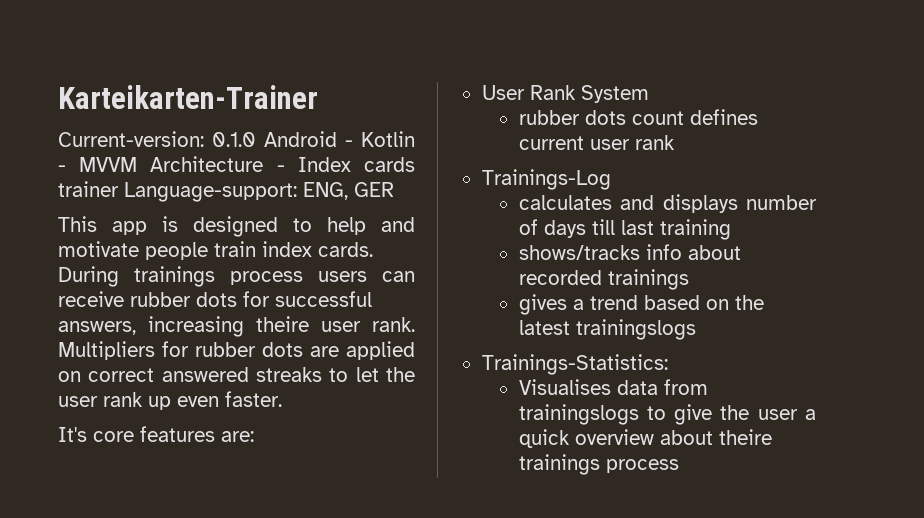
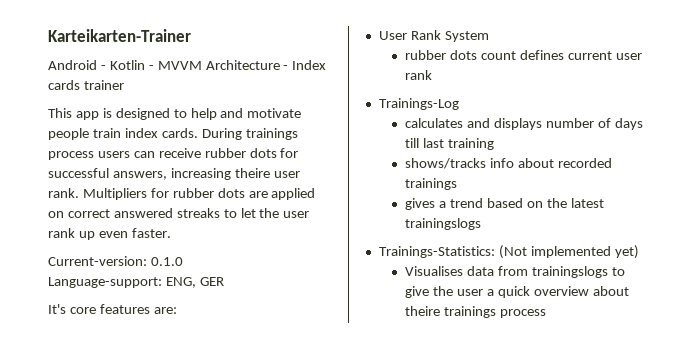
[58,131,256,147] Current-version: 0.1.0 -> (191, 35) none
[124,182,394,202] Language-support: ENG, GER -> (124, 85) none
(282, 399) none -> [48,256,183,266] [48,277,224,288] // Current-version: 0.1.0 // Language-support: ENG, GER
(668, 364) none -> [498,245,639,259] (Not implemented yet)

